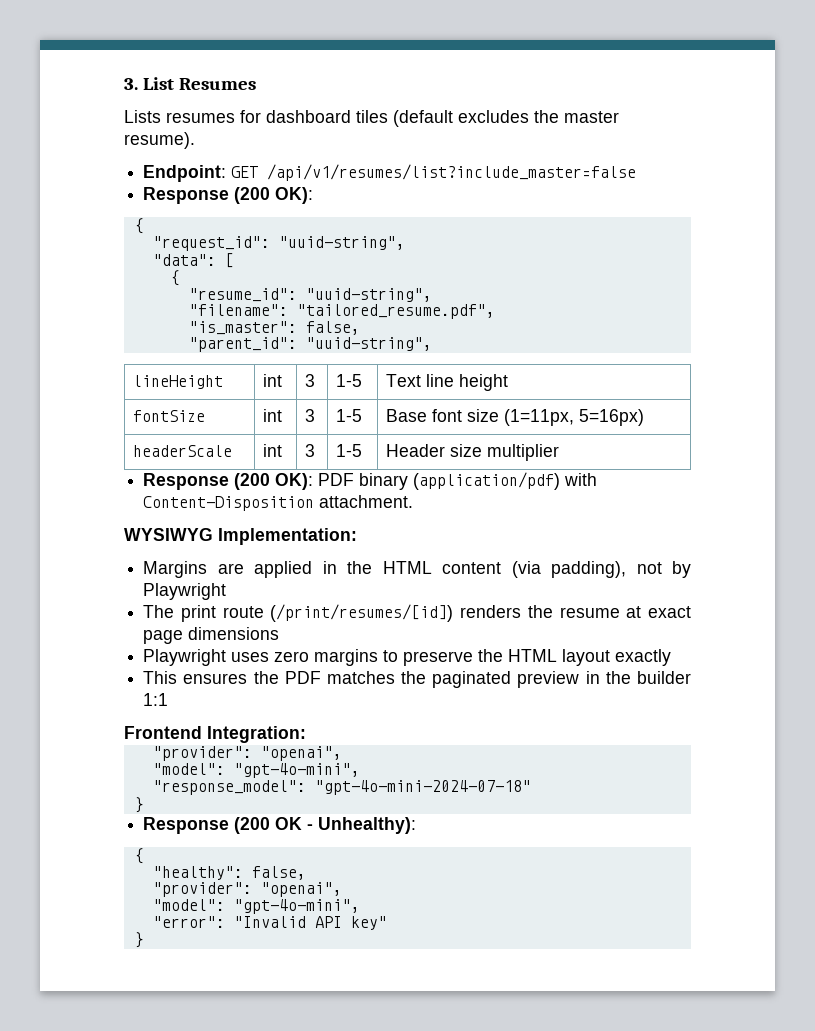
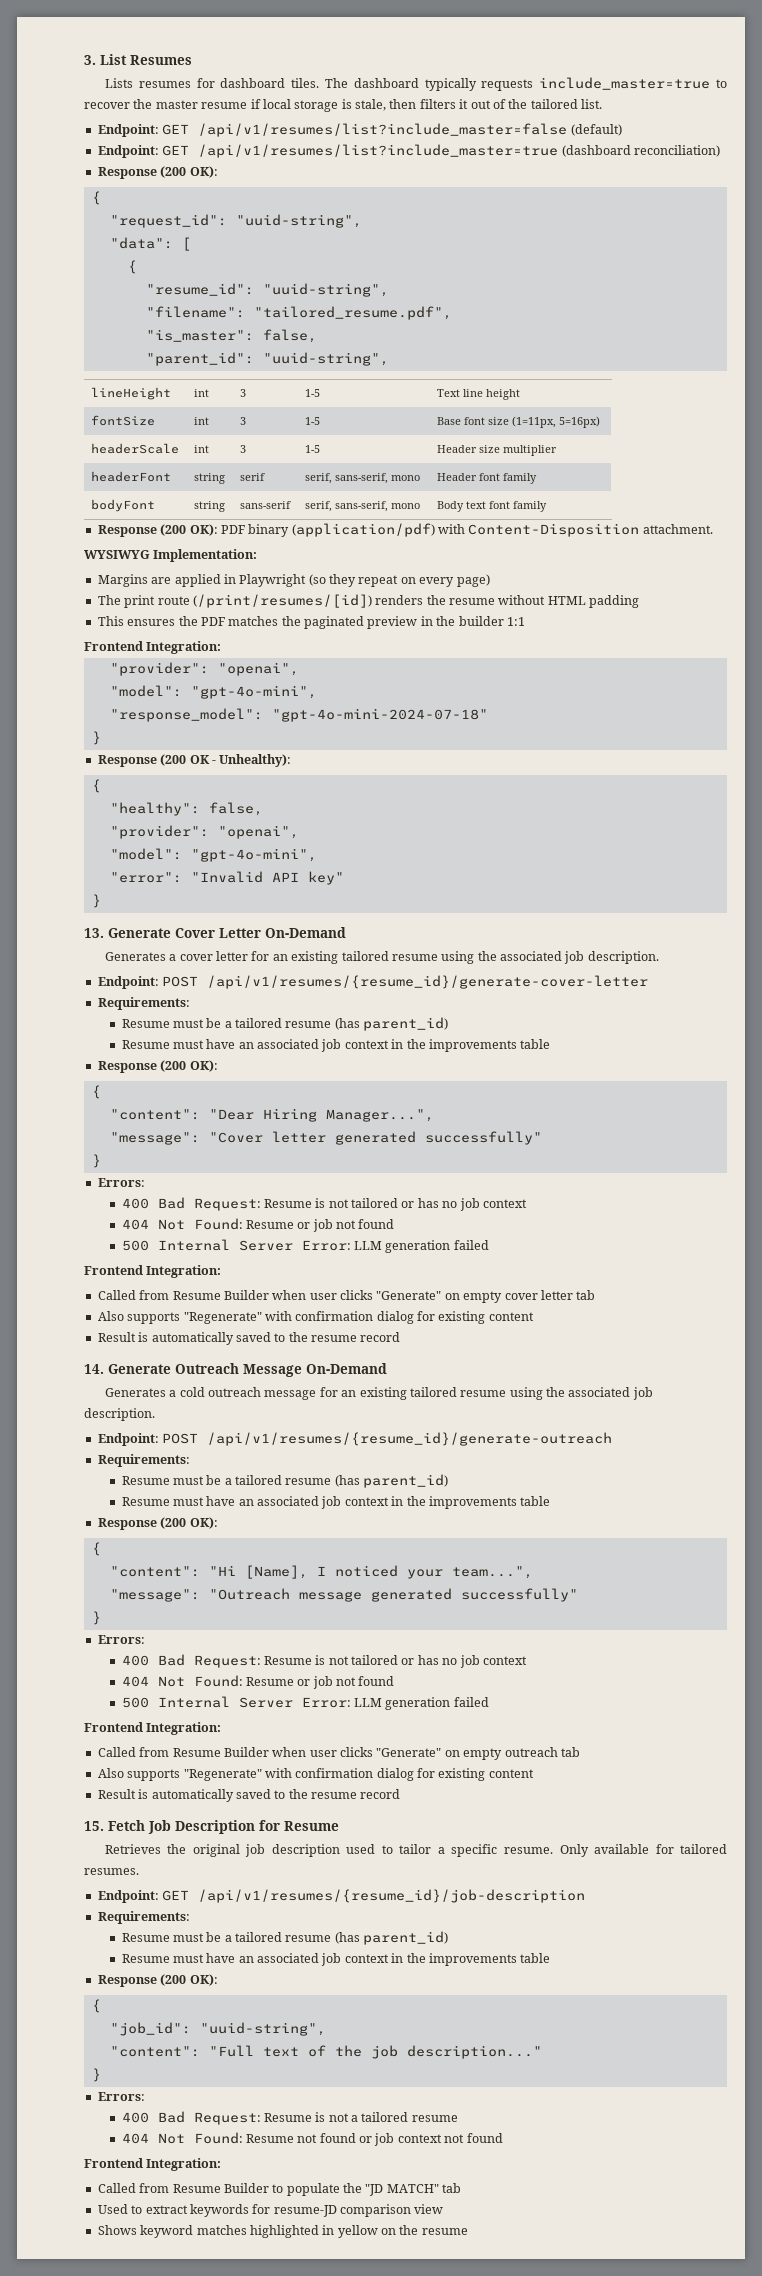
[356,110,619,127] [124,132,195,149] [143,164,637,182] tiles (default excludes the master resume). // Endpoint: GET /api/v1/resumes/list?include_master=false -> [291,77,727,91] [84,99,602,112] [97,123,622,137] [97,144,720,158] tiles. The dashboard typically requests include_master=true to recover the master resume if local storage is stale, then filters it out of the tailored list. // Endpoint: GET /api/v1/resumes/list?include_master=false (default) // Endpoint: GET /api/v1/resumes/list?include_master=true (dashboard reconciliation)
(559, 452) none -> [91,471,172,482] [194,473,226,484] [240,473,266,481] [305,473,421,484] [437,473,538,484] [91,499,156,512] [194,501,226,512] [240,501,292,509] [305,501,421,512] [437,501,548,512] // headerFont | string | serif | serif, sans-serif, mono | Header font family // bodyFont | string | sans-serif | serif, sans-serif, mono | Body text font family
[347,561,692,578] [143,583,227,600] the HTML content (via padding), not by Playwright -> [239,574,490,587] Playwright (so they repeat on every page)
[626,606,691,618] [143,627,280,644] [143,649,672,666] at exact page dimensions // Playwright uses zero margins to preserve the HTML layout exactly -> [498,595,640,608] without HTML padding
(144, 940) none -> [84,927,346,938] [104,951,659,964] [97,975,649,989] [97,997,190,1010] [121,1017,449,1031] [121,1039,551,1052] [97,1060,218,1073] [91,1085,101,1099] [109,1108,434,1122] [109,1131,542,1145] [91,1154,101,1168] [97,1178,145,1187] [121,1197,527,1211] [121,1218,395,1232] [121,1239,489,1253] [84,1265,222,1278] [97,1290,596,1303] [97,1311,534,1324] [97,1332,401,1345] [84,1363,387,1377] [104,1387,653,1400] [84,1408,155,1421] [97,1432,613,1446] [97,1454,190,1467] [121,1474,449,1488] [121,1496,551,1509] [97,1517,218,1530] [91,1542,101,1556] [109,1565,533,1579] [109,1588,578,1602] [91,1611,101,1625] [97,1635,145,1644] [121,1654,527,1668] [121,1675,395,1689] [121,1696,489,1710] [84,1722,222,1735] [97,1747,580,1760] [97,1768,534,1781] [97,1789,401,1802] [84,1820,339,1834] [104,1844,727,1857] [84,1868,139,1875] [97,1889,586,1903] [97,1911,190,1924] [121,1931,449,1945] [121,1953,551,1966] [97,1974,218,1987] [91,1999,101,2013] [109,2022,326,2036] [109,2045,542,2059] [91,2068,101,2082] [97,2092,145,2101] [121,2111,458,2125] [121,2132,503,2146] [84,2158,222,2171] [97,2183,462,2196] [97,2204,444,2217] [97,2225,468,2238] // 13. Generate Cover Letter On-Demand // Generates a cover letter for an existing tailored resume using the associated job description. // Endpoint: POST /api/v1/resumes/{resume_id}/generate-cover-letter // Requirements: // Resume must be a tailored resume (has parent_id) // Resume must have an associated job context in the improvements table // Response (200 OK): // { // "content": "Dear Hiring Manager...", // "message": "Cover letter generated successfully" // } // Errors: // 400 Bad Request: Resume is not tailored or has no job context // 404 Not Found: Resume or job not found // 500 Internal Server Error: LLM generation failed // Frontend Integration: // Called from Resume Builder when user clicks "Generate" on empty cover letter tab // Also supports "Regenerate" with confirmation dialog for existing content // Result is automatically saved to the resume record // 14. Generate Outreach Message On-Demand // Generates a cold outreach message for an existing tailored resume using the associated job description. // Endpoint: POST /api/v1/resumes/{resume_id}/generate-outreach // Requirements: // Resume must be a tailored resume (has parent_id) // Resume must have an associated job context in the improvements table // Response (200 OK): // { // "content": "Hi [Name], I noticed your team...", // "message": "Outreach message generated successfully" // } // Errors: // 400 Bad Request: Resume is not tailored or has no job context // 404 Not Found: Resume or job not found // 500 Internal Server Error: LLM generation failed // Frontend Integration: // Called from Resume Builder when user clicks "Generate" on empty outreach tab // Also supports "Regenerate" with confirmation dialog for existing content // Result is automatically saved to the resume record // 15. Fetch Job Description for Resume // Retrieves the original job description used to tailor a specific resume. Only available for tailored resumes. // Endpoint: GET /api/v1/resumes/{resume_id}/job-description // Requirements: // Resume must be a tailored resume (has parent_id) // Resume must have an associated job context in the improvements table // Response (200 OK): // { // "job_id": "uuid-string", // "content": "Full text of the job description..." // } // Errors: // 400 Bad Request: Resume is not a tailored resume // 404 Not Found: Resume not found or job context not found // Frontend Integration: // Called from Resume Builder to populate the "JD MATCH" tab // Used to extract keywords for resume-JD comparison view // Shows keyword matches highlighted in yellow on the resume

